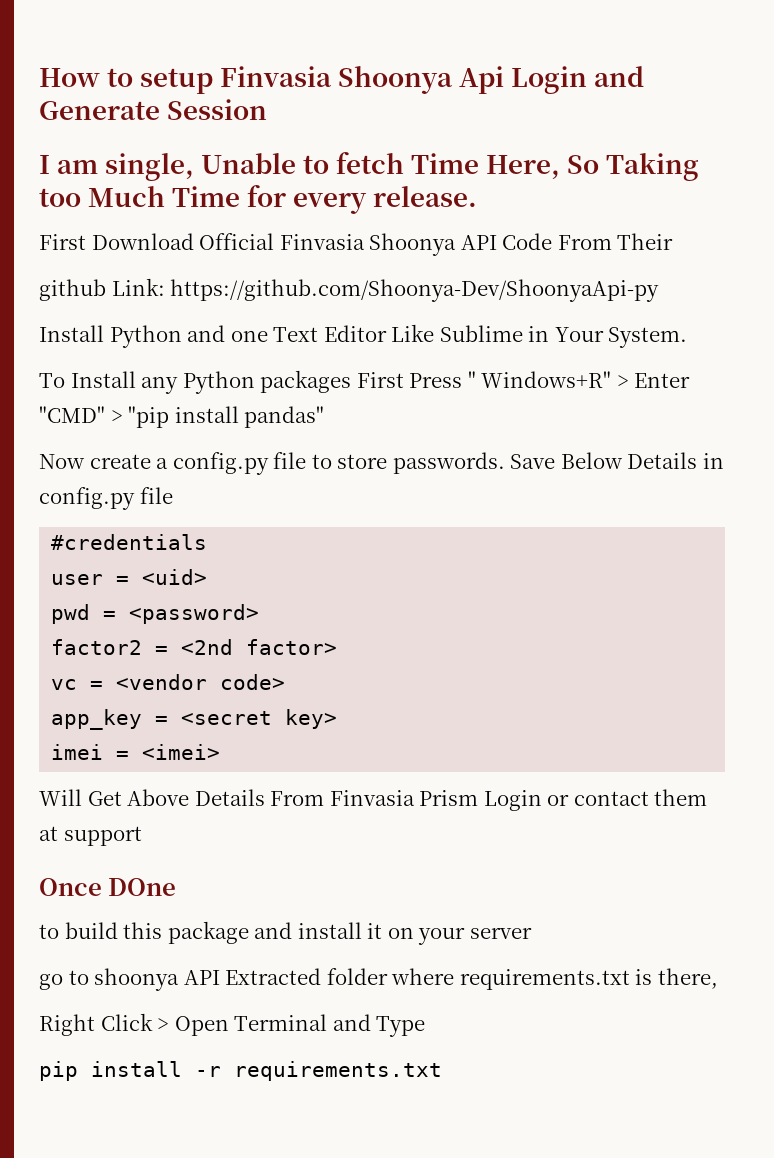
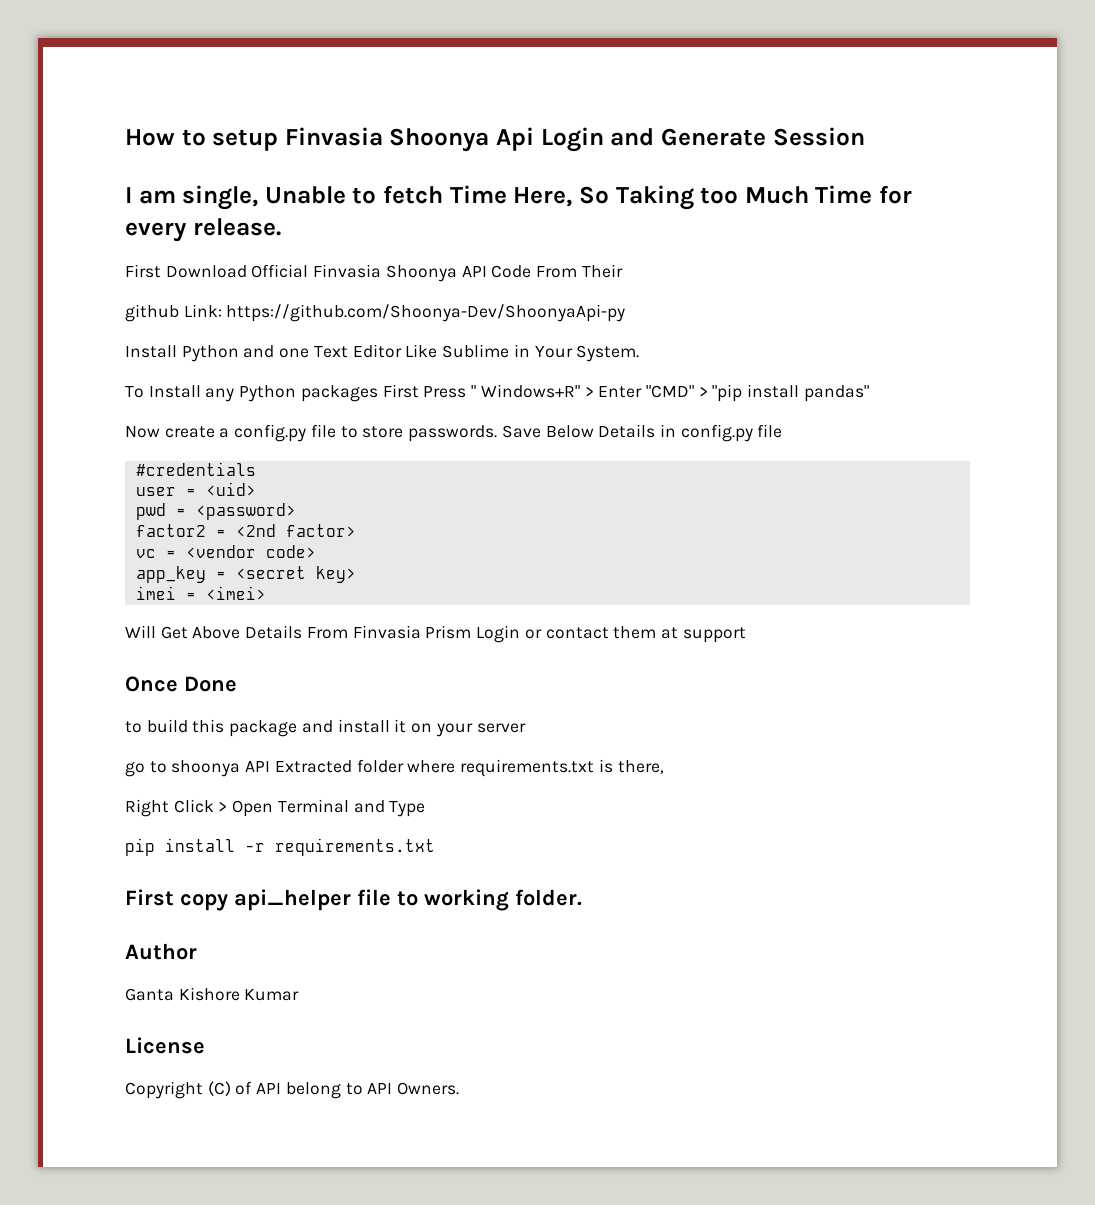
[108,878,177,896] DOne -> [184,676,237,692] Done
(442, 1071) none -> [125,889,582,911] [125,943,197,960] [125,987,300,1001] [125,1037,205,1054] [125,1081,460,1099] // First copy api_helper file to working folder. // Author // Ganta Kishore Kumar // License // Copyright (C) of API belong to API Owners.

